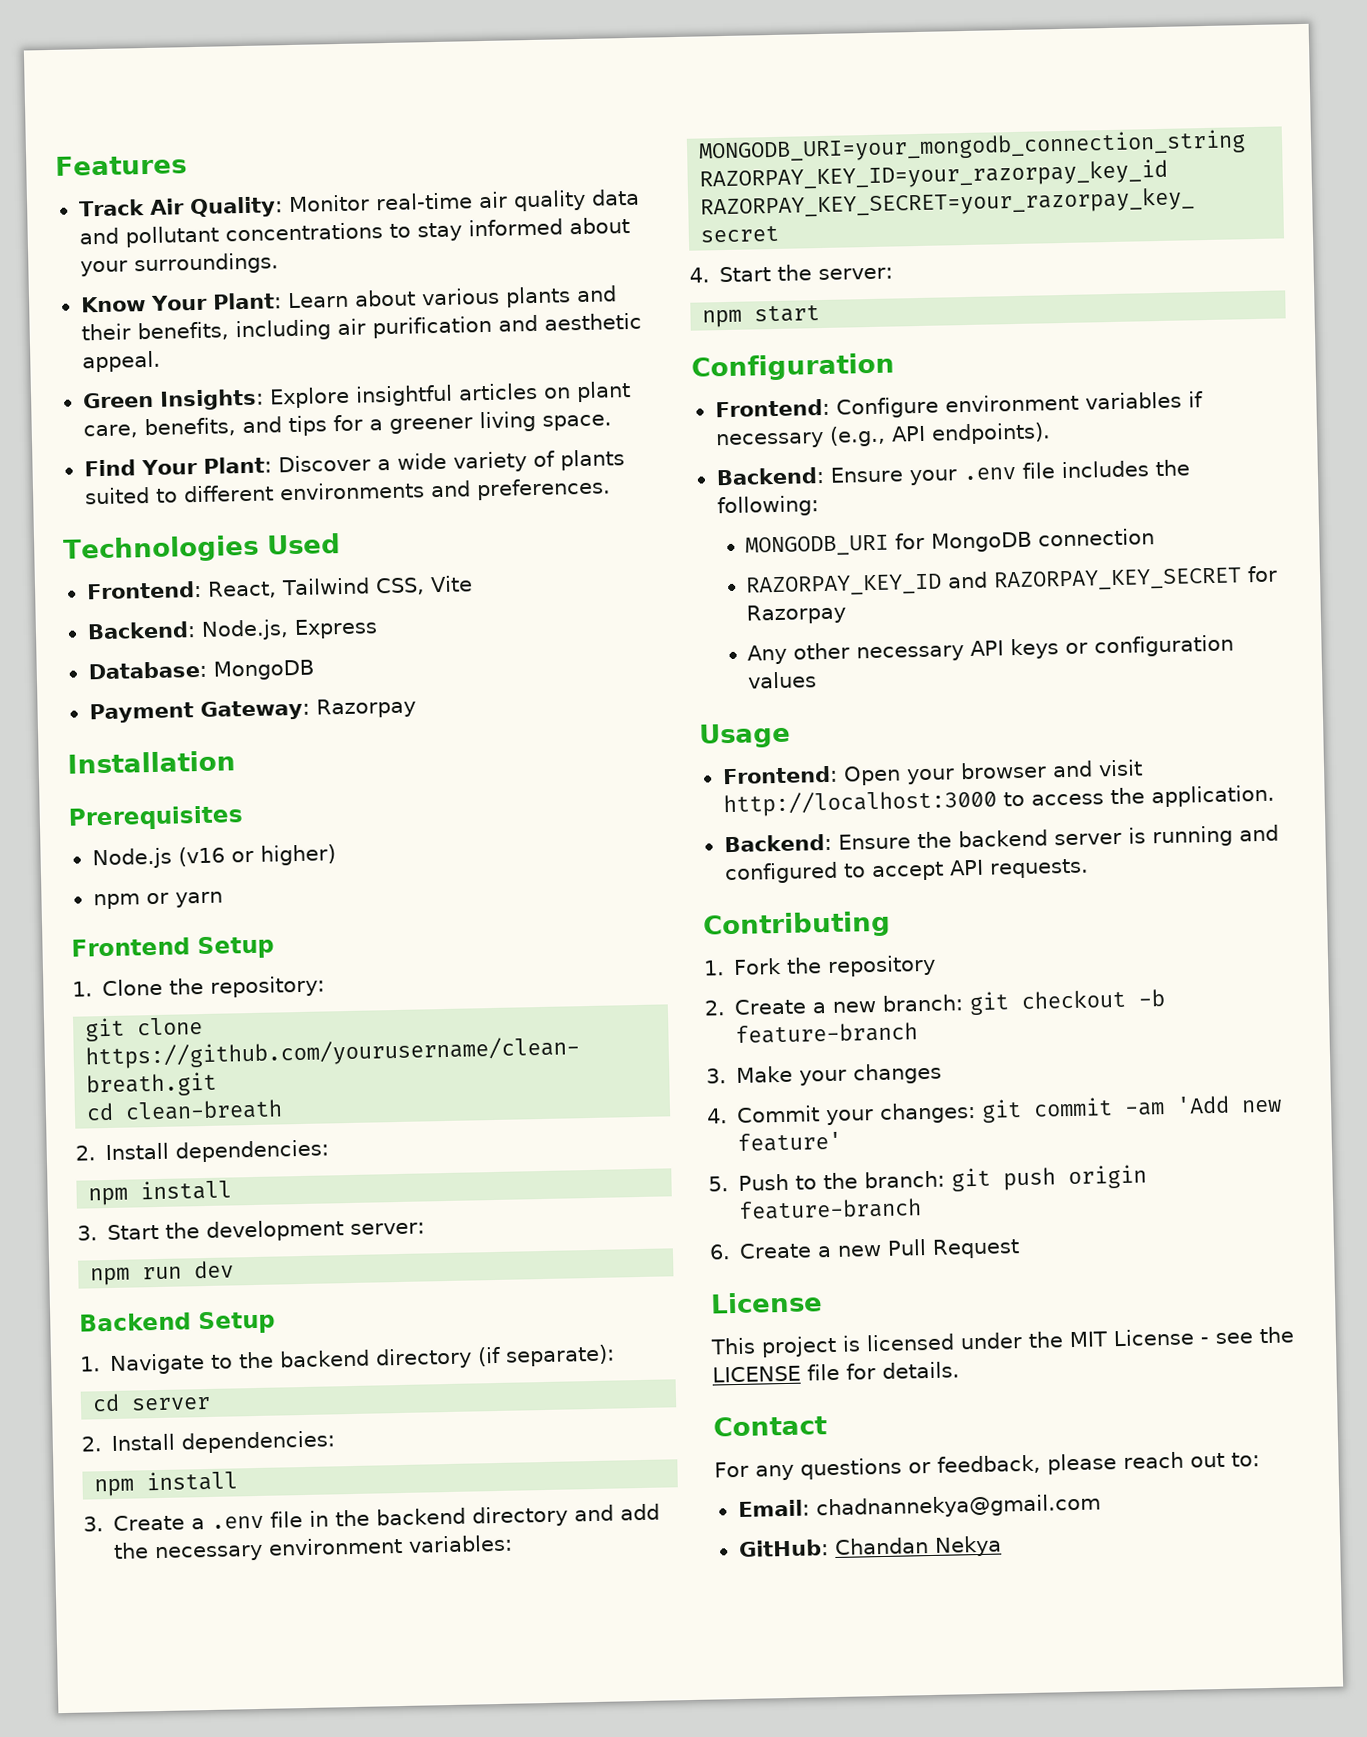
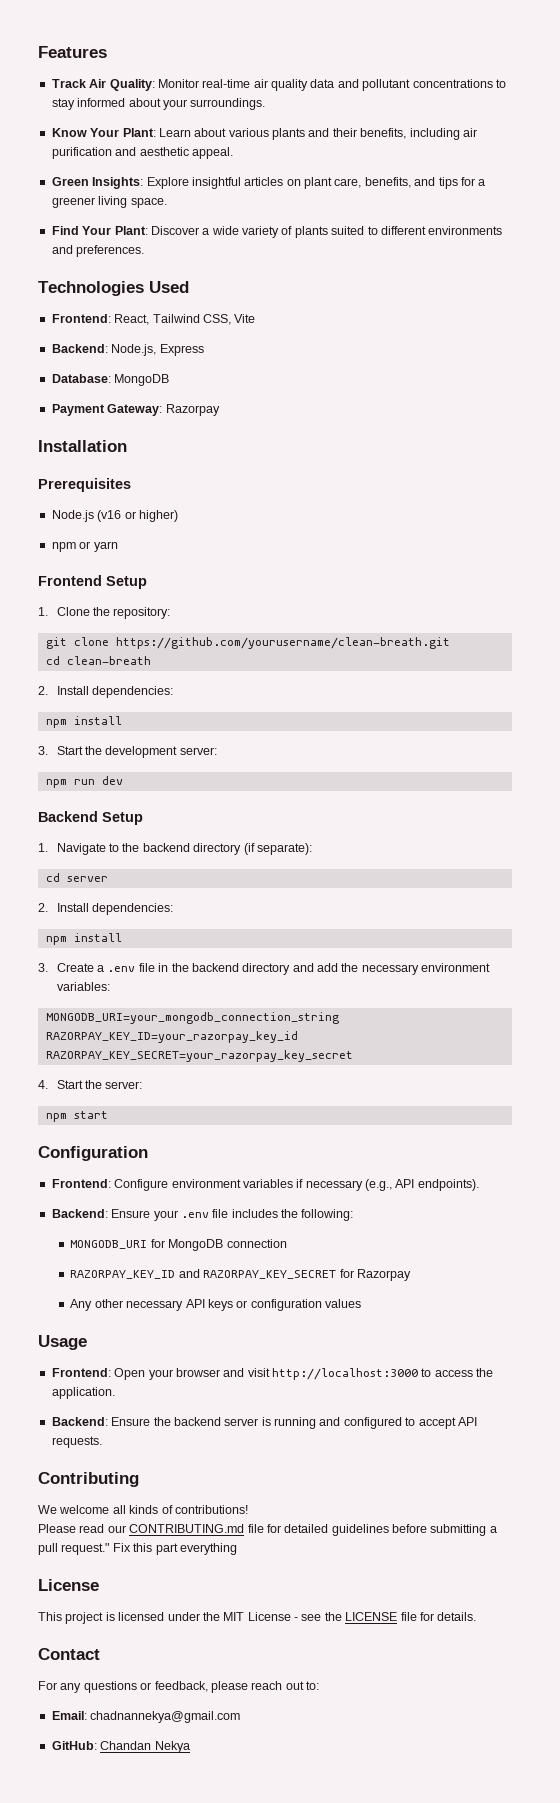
[703,954,937,978] [704,989,1166,1016] [735,1022,919,1044] [706,1062,943,1086] [706,1095,1283,1126] [737,1131,843,1152] [708,1164,1148,1192] [738,1198,923,1220] [709,1238,1021,1260] 1. Fork the repository // 2. Create a new branch: git checkout -b feature-branch // 3. Make your changes // 4. Commit your changes: git commit -am 'Add new feature' // 5. Push to the branch: git push origin feature-branch // 6. Create a new Pull Request -> [38,1505,248,1514] [38,1524,497,1536] [38,1543,237,1555] We welcome all kinds of contributions! // Please read our CONTRIBUTING.md file for detailed guidelines before submitting a pull request." Fix this part everything

